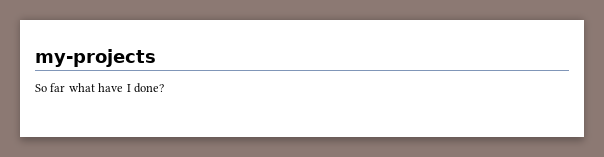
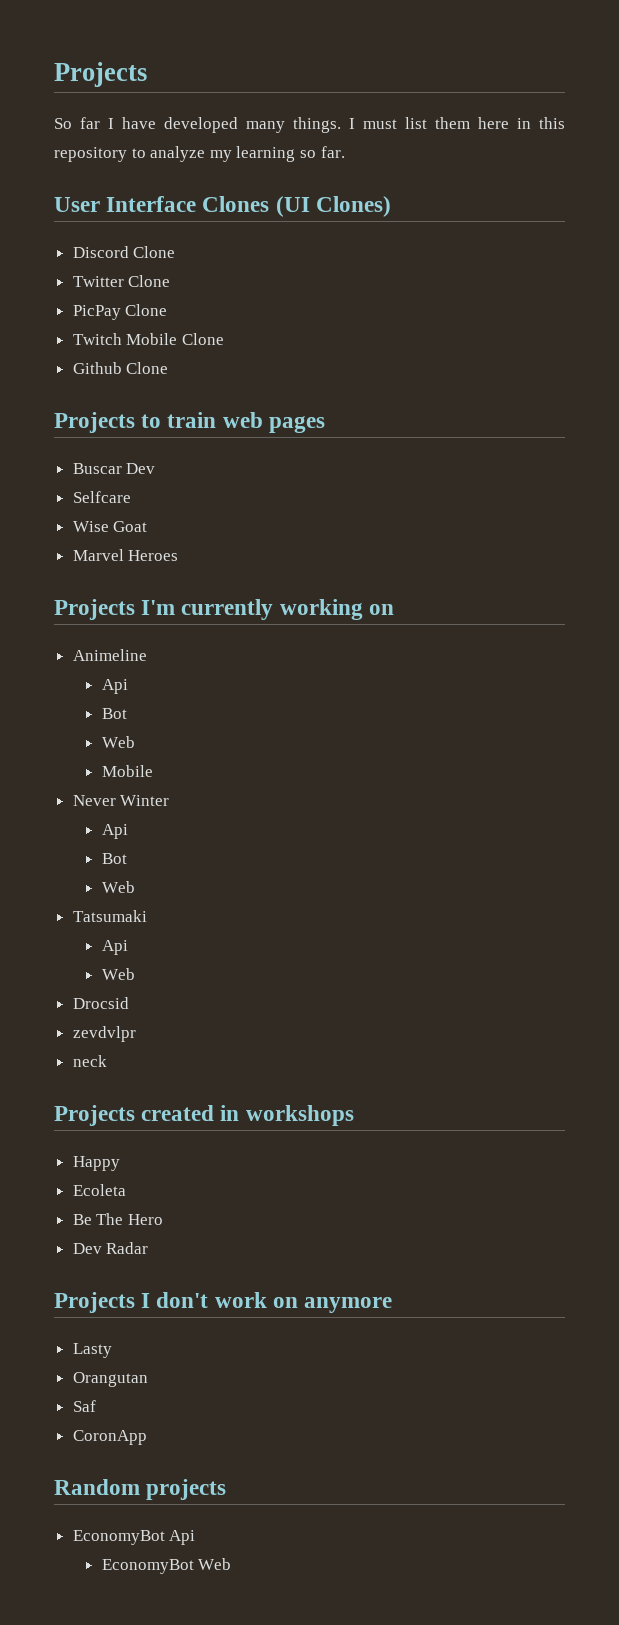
[35,49,156,67] my-projects -> [54,62,147,87] Projects
[68,83,164,93] what have I done? -> [108,117,565,133] [54,146,345,162] [54,196,391,217] [72,246,176,258] [72,275,171,287] [72,304,168,320] [72,333,224,345] [72,362,169,374] [54,412,325,433] [72,463,156,474] [72,491,131,503] [72,521,148,532] [72,549,179,561] [54,599,394,620] [72,649,147,661] [101,679,128,694] [101,708,127,719] [101,736,135,748] [101,765,153,777] [72,795,170,806] [101,824,128,839] [101,853,127,864] [101,881,135,893] [72,910,147,922] [101,940,128,955] [101,968,135,980] [72,997,129,1009] [72,1026,136,1042] [72,1055,107,1067] [54,1105,354,1126] [72,1156,120,1171] [72,1184,126,1196] [72,1213,163,1225] [72,1242,149,1254] [54,1292,393,1313] [72,1343,112,1358] [72,1372,148,1387] [72,1400,96,1412] [72,1430,147,1445] [54,1479,227,1500] [72,1530,196,1545] [101,1558,232,1574] I have developed many things. I must list them here in this repository to analyze my learning so far. // User Interface Clones (UI Clones) // Discord Clone // Twitter Clone // PicPay Clone // Twitch Mobile Clone // Github Clone // Projects to train web pages // Buscar Dev // Selfcare // Wise Goat // Marvel Heroes // Projects I'm currently working on // Animeline // Api // Bot // Web // Mobile // Never Winter // Api // Bot // Web // Tatsumaki // Api // Web // Drocsid // zevdvlpr // neck // Projects created in workshops // Happy // Ecoleta // Be The Hero // Dev Radar // Projects I don't work on anymore // Lasty // Orangutan // Saf // CoronApp // Random projects // EconomyBot Api // EconomyBot Web

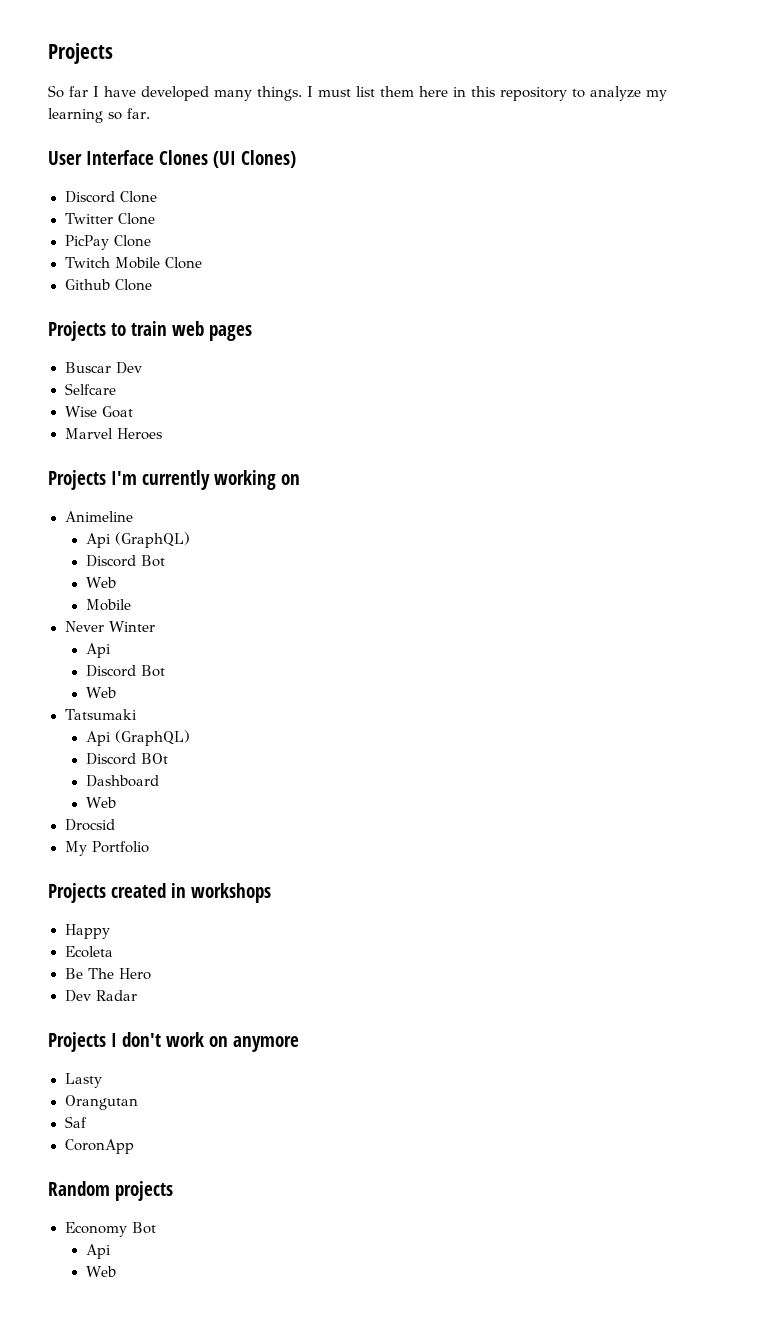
(128, 686) // -> [114,532,190,548] [85,555,136,567] (GraphQL) // Discord
(128, 831) none -> [85,665,136,677] Discord
(128, 947) none -> [114,730,190,746] [85,753,168,765] [85,775,159,787] (GraphQL) // Discord BOt // Dashboard
[72,1026,136,1042] [72,1055,107,1067] zevdvlpr // neck -> [64,841,149,856] My Portfolio
[72,1530,196,1545] [101,1559,194,1574] EconomyBot Api // EconomyBot -> [64,1222,156,1237] [85,1244,111,1259] Economy Bot // Api //

